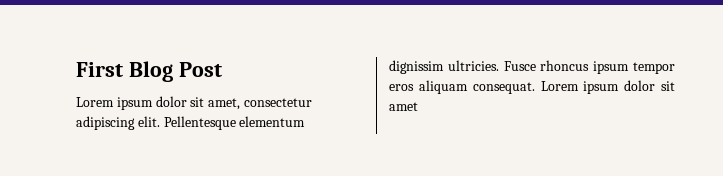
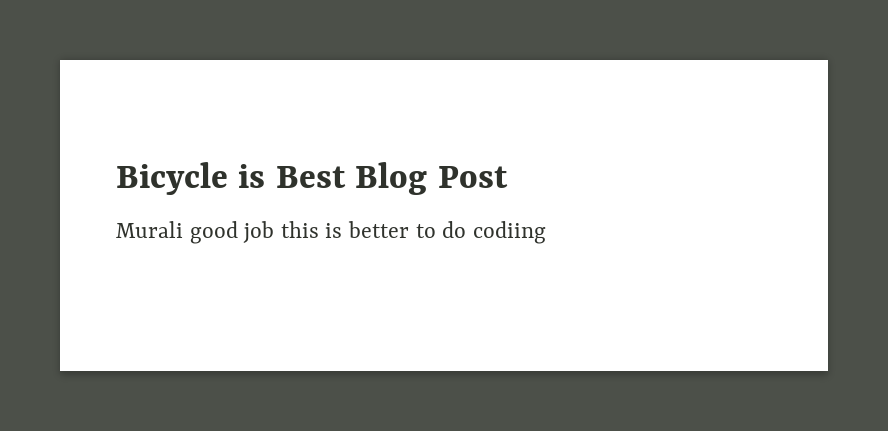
[76,62,123,77] First -> [116,162,346,195] Bicycle is Best
[76,96,312,110] [76,116,306,130] [389,60,675,74] [389,80,675,94] [389,102,418,111] Lorem ipsum dolor sit amet, consectetur adipiscing elit. Pellentesque elementum dignissim ultricies. Fusce rhoncus ipsum tempor eros aliquam consequat. Lorem ipsum dolor sit amet -> [116,221,546,244] Murali good job this is better to do codiing

